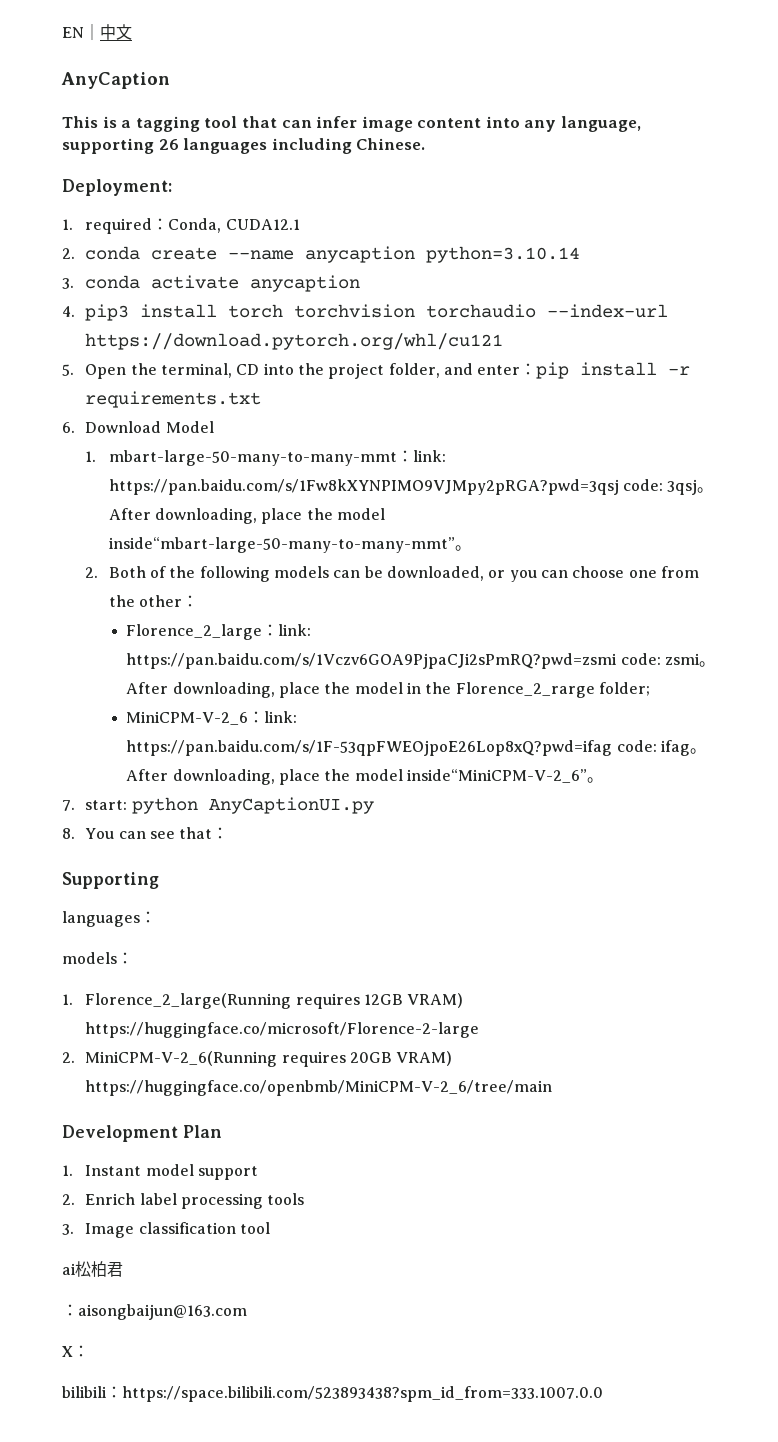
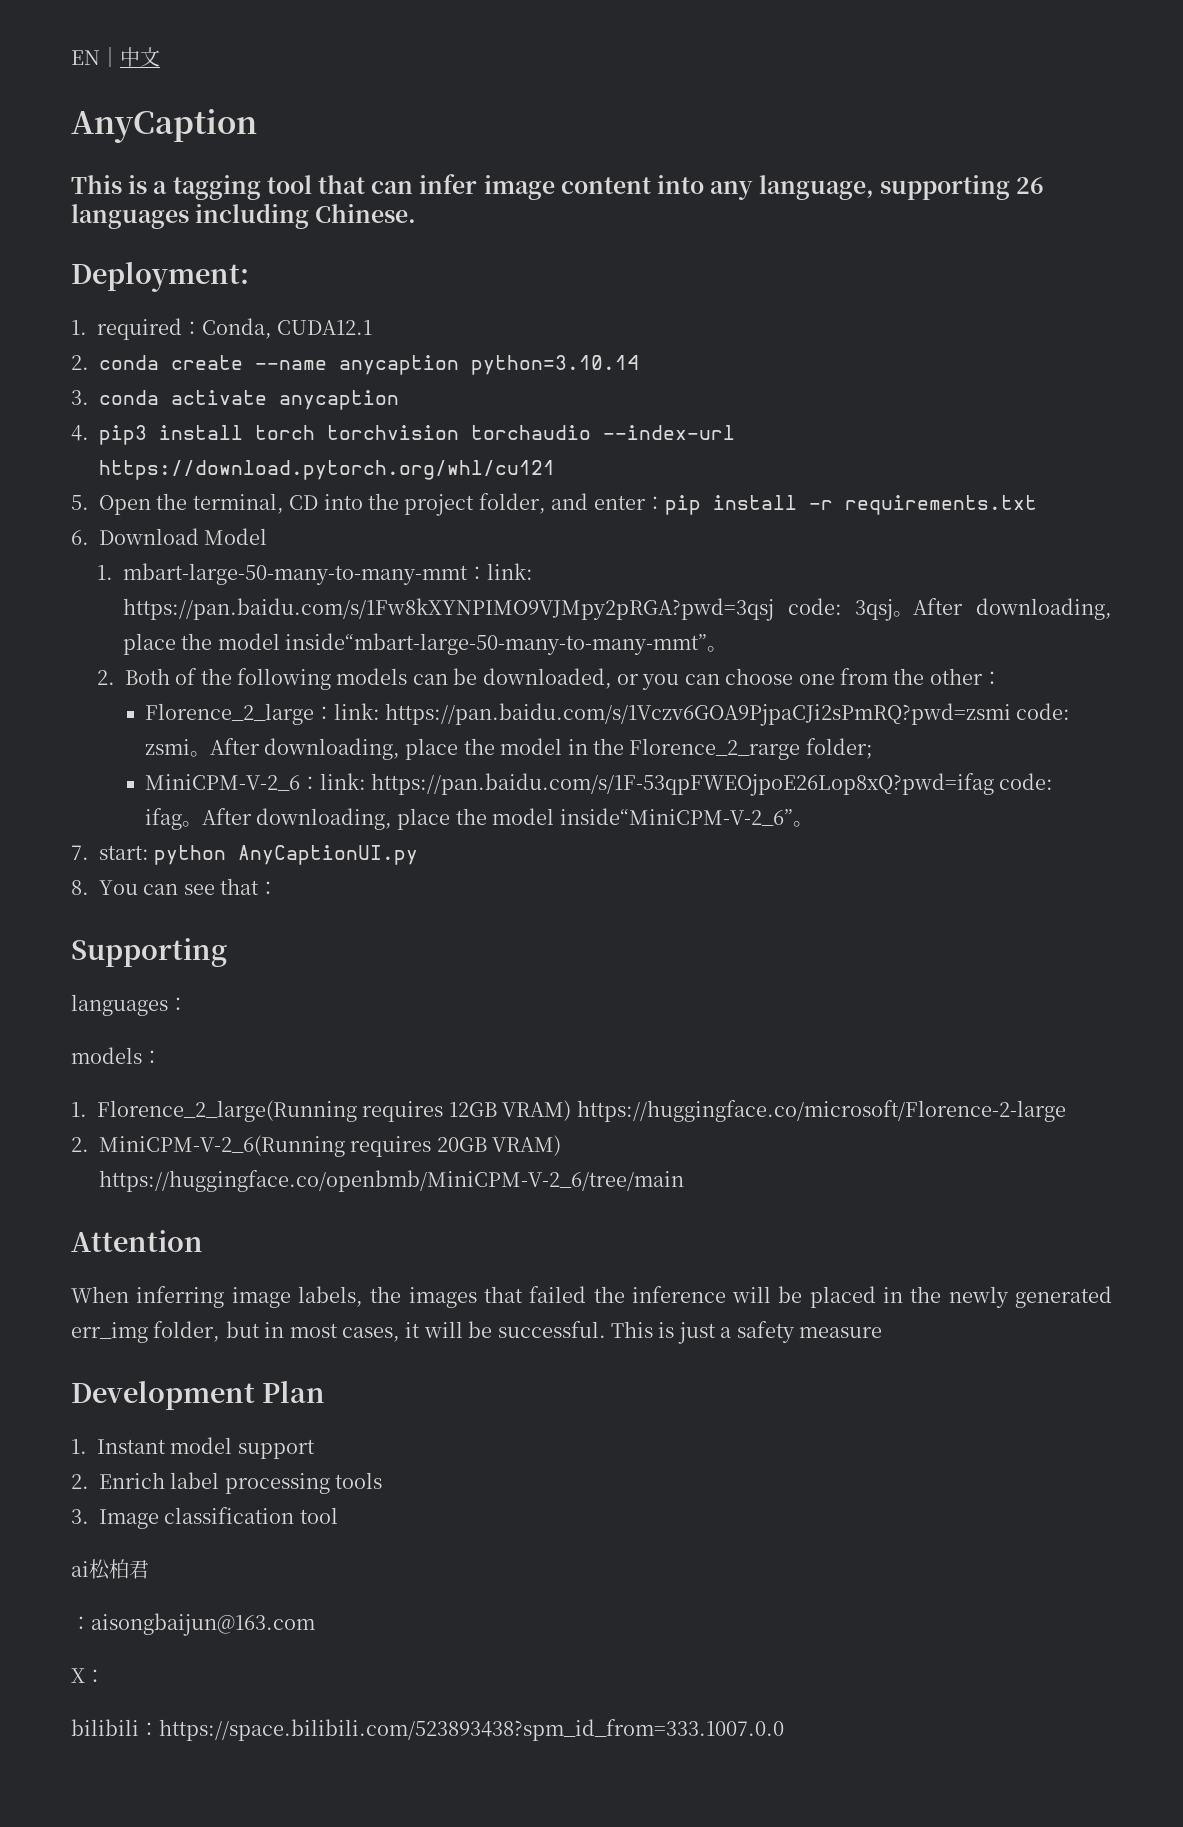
(553, 1088) none -> [71,1230,203,1252] [71,1286,1112,1308] [71,1321,882,1344] // Attention // When inferring image labels, the images that failed the inference will be placed in the newly generated err_img folder, but in most cases, it will be successful. This is just a safety measure

